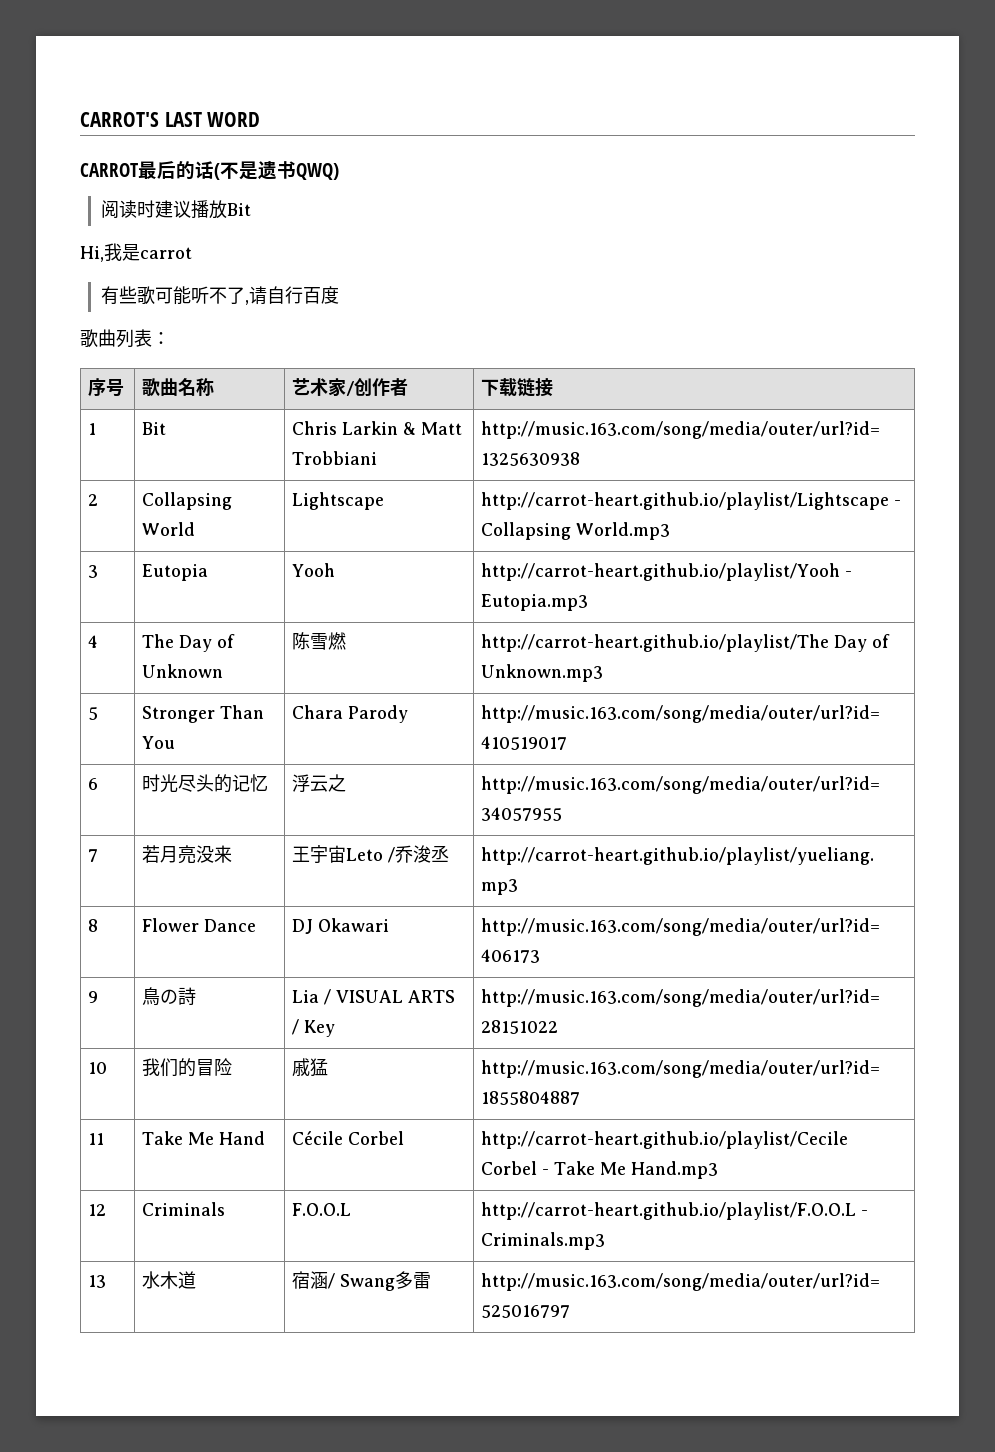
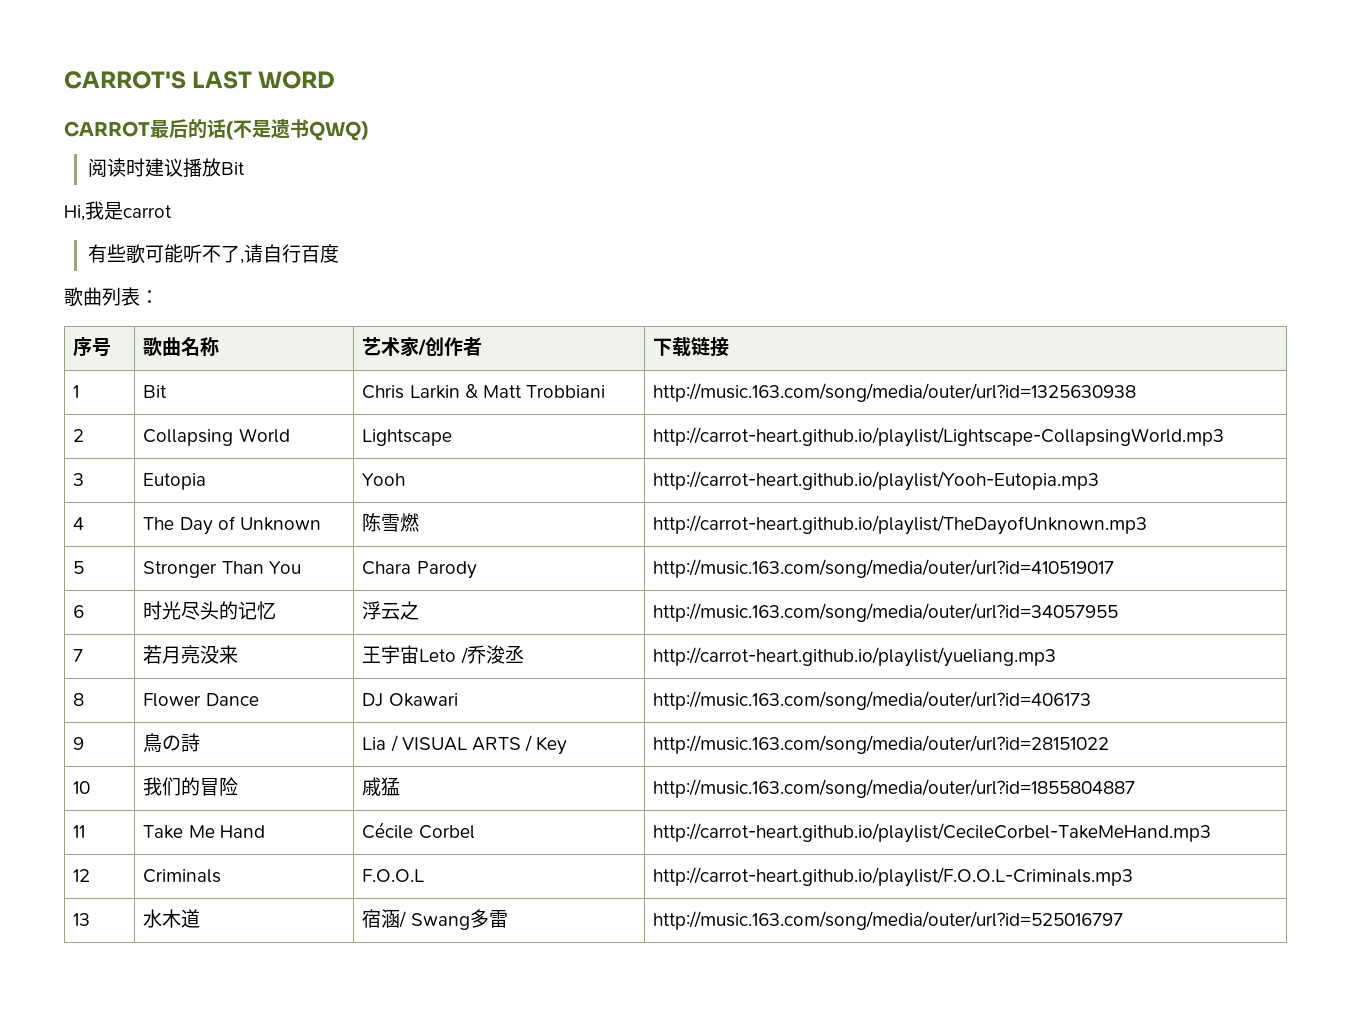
[480,492,901,510] [480,522,670,540] http://carrot-heart.github.io/playlist/Lightscape - Collapsing World.mp3 -> [653,427,1225,447] http://carrot-heart.github.io/playlist/Lightscape-CollapsingWorld.mp3
[480,563,852,581] [480,594,588,611] http://carrot-heart.github.io/playlist/Yooh - Eutopia.mp3 -> [653,471,1100,491] http://carrot-heart.github.io/playlist/Yooh-Eutopia.mp3
[480,634,890,652] [480,664,603,682] http://carrot-heart.github.io/playlist/The Day of Unknown.mp3 -> [653,515,1148,535] http://carrot-heart.github.io/playlist/TheDayofUnknown.mp3
[480,1131,848,1149] [480,1161,718,1179] http://carrot-heart.github.io/playlist/Cecile Corbel - Take Me Hand.mp3 -> [653,823,1212,843] http://carrot-heart.github.io/playlist/CecileCorbel-TakeMeHand.mp3
[480,1202,868,1220] [480,1232,605,1250] http://carrot-heart.github.io/playlist/F.O.O.L - Criminals.mp3 -> [653,867,1134,887] http://carrot-heart.github.io/playlist/F.O.O.L-Criminals.mp3

